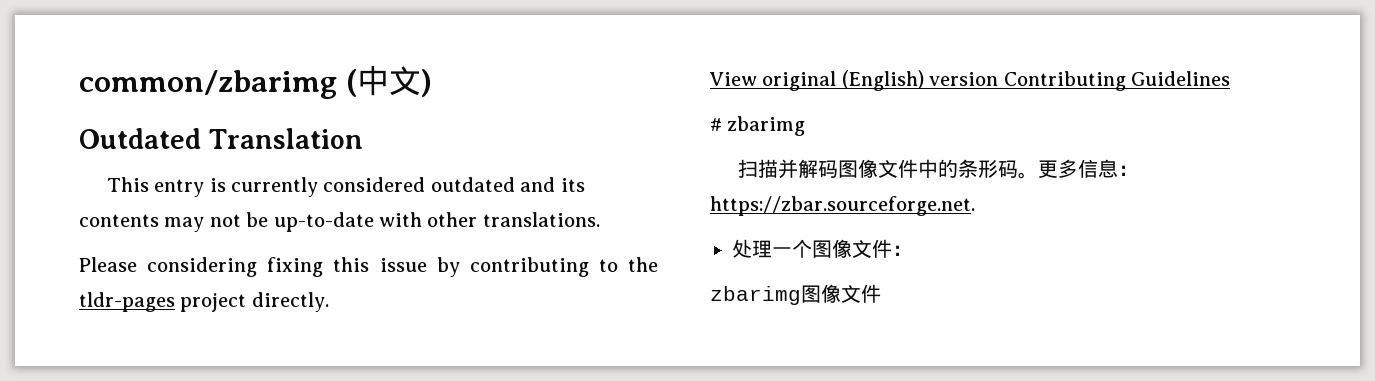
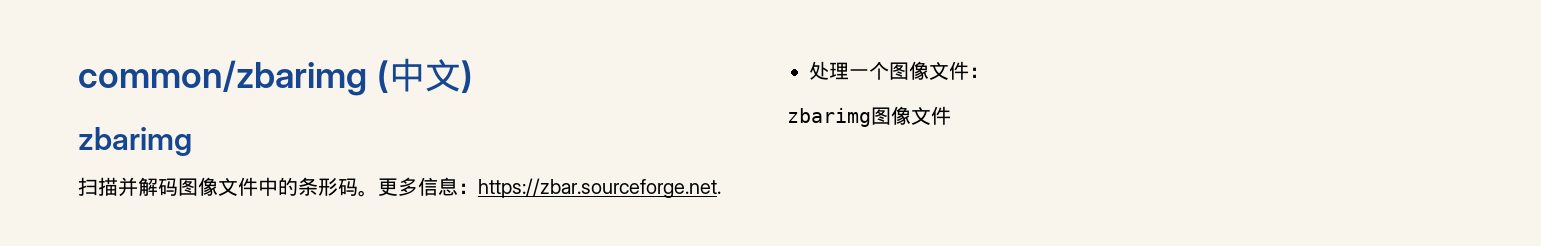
[79,128,363,149] [106,177,585,197] [79,212,600,232] [79,257,658,277] [79,292,329,312] [709,70,1230,91] [710,118,722,131] Outdated Translation // This entry is currently considered outdated and its contents may not be up-to-date with other translations. // Please considering fixing this issue by contributing to the tldr-pages project directly. // View original (English) version Contributing Guidelines // # -> (473, 76) none

